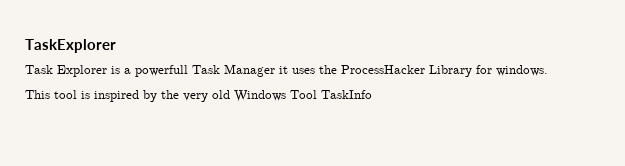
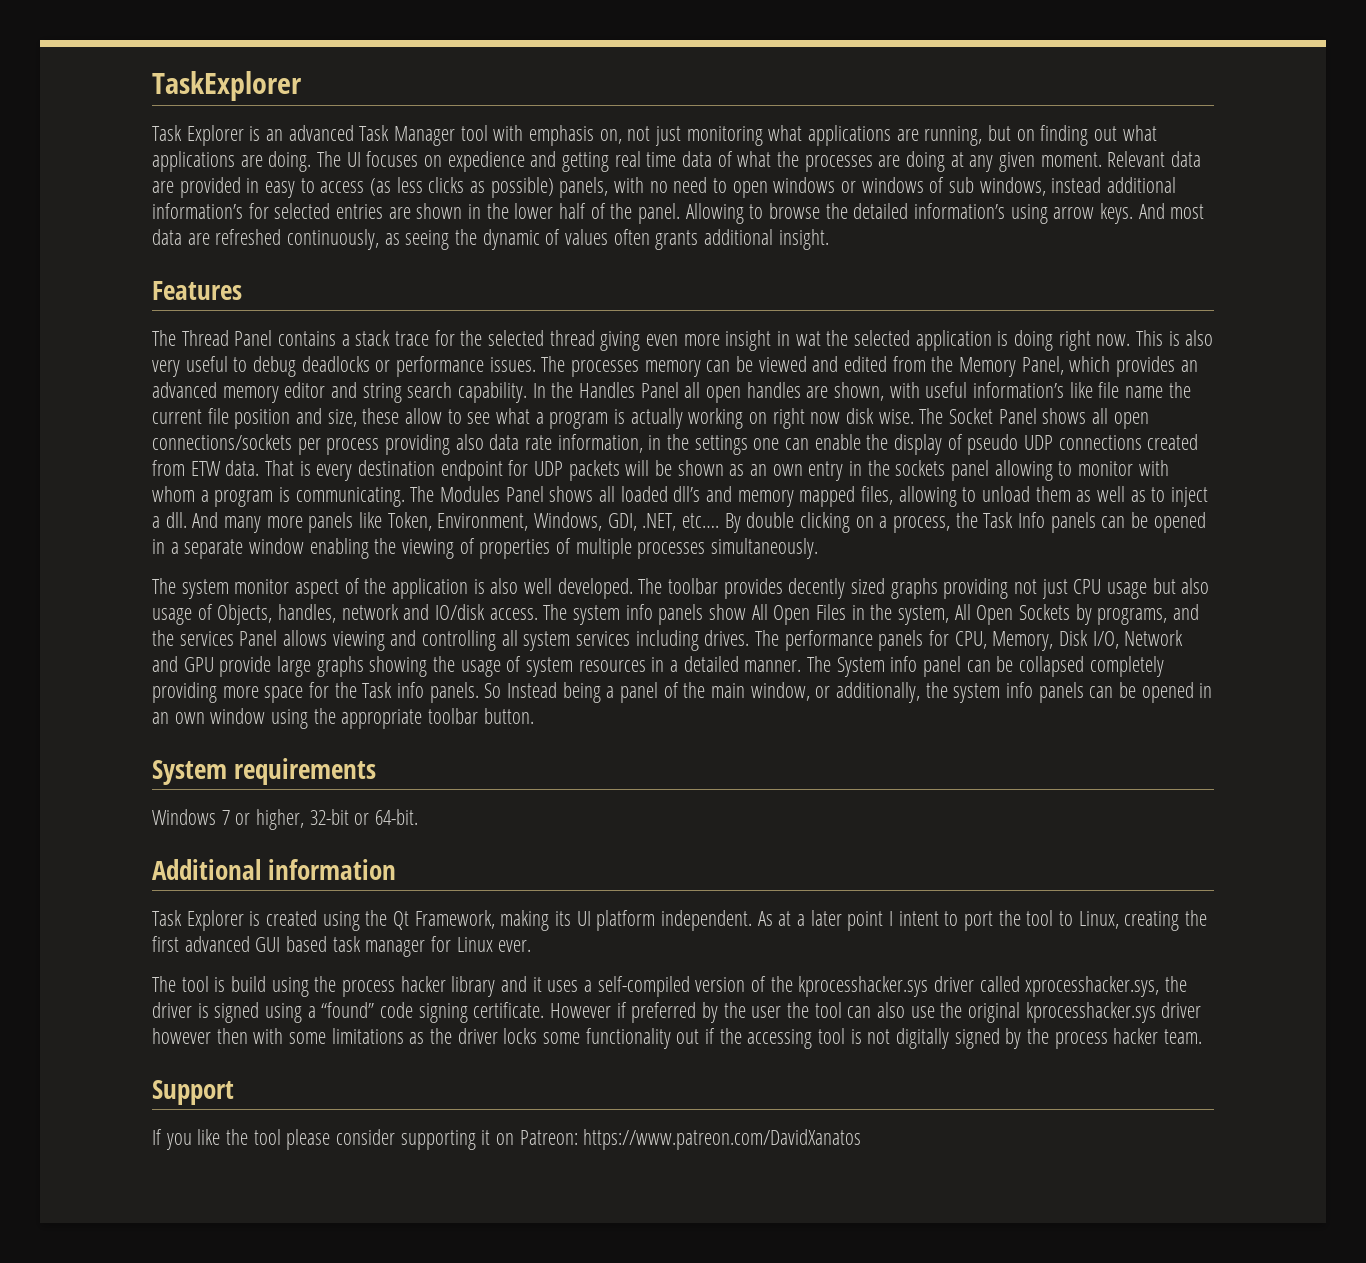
[124,64,548,77] [25,90,372,102] a powerfull Task Manager it uses the ProcessHacker Library for windows. // This tool is inspired by the very old Windows Tool TaskInfo -> [265,125,1157,146] [152,151,1202,172] [152,177,1177,198] [152,203,1205,224] [152,229,829,250] [152,281,242,300] [152,330,1214,351] [152,356,1198,377] [152,382,1191,403] [152,408,1149,429] [152,434,1199,455] [152,460,1169,481] [152,486,1209,507] [152,512,1206,533] [152,538,819,559] [152,578,1210,599] [152,604,1200,625] [152,630,1184,651] [152,656,1164,677] [152,682,1213,703] [152,708,534,729] [152,758,377,785] [152,809,419,830] [152,859,397,880] [152,910,1208,931] [152,936,532,957] [152,976,1188,997] [152,1002,1202,1023] [152,1028,1203,1049] [152,1080,234,1105] [152,1129,862,1150] an advanced Task Manager tool with emphasis on, not just monitoring what applications are running, but on finding out what applications are doing. The UI focuses on expedience and getting real time data of what the processes are doing at any given moment. Relevant data are provided in easy to access (as less clicks as possible) panels, with no need to open windows or windows of sub windows, instead additional information’s for selected entries are shown in the lower half of the panel. Allowing to browse the detailed information’s using arrow keys. And most data are refreshed continuously, as seeing the dynamic of values often grants additional insight. // Features // The Thread Panel contains a stack trace for the selected thread giving even more insight in wat the selected application is doing right now. This is also very useful to debug deadlocks or performance issues. The processes memory can be viewed and edited from the Memory Panel, which provides an advanced memory editor and string search capability. In the Handles Panel all open handles are shown, with useful information’s like file name the current file position and size, these allow to see what a program is actually working on right now disk wise. The Socket Panel shows all open connections/sockets per process providing also data rate information, in the settings one can enable the display of pseudo UDP connections created from ETW data. That is every destination endpoint for UDP packets will be shown as an own entry in the sockets panel allowing to monitor with whom a program is communicating. The Modules Panel shows all loaded dll’s and memory mapped files, allowing to unload them as well as to inject a dll. And many more panels like Token, Environment, Windows, GDI, .NET, etc…. By double clicking on a process, the Task Info panels can be opened in a separate window enabling the viewing of properties of multiple processes simultaneously. // The system monitor aspect of the application is also well developed. The toolbar provides decently sized graphs providing not just CPU usage but also usage of Objects, handles, network and IO/disk access. The system info panels show All Open Files in the system, All Open Sockets by programs, and the services Panel allows viewing and controlling all system services including drives. The performance panels for CPU, Memory, Disk I/O, Network and GPU provide large graphs showing the usage of system resources in a detailed manner. The System info panel can be collapsed completely providing more space for the Task info panels. So Instead being a panel of the main window, or additionally, the system info panels can be opened in an own window using the appropriate toolbar button. // System requirements // Windows 7 or higher, 32-bit or 64-bit. // Additional information // Task Explorer is created using the Qt Framework, making its UI platform independent. As at a later point I intent to port the tool to Linux, creating the first advanced GUI based task manager for Linux ever. // The tool is build using the process hacker library and it uses a self-compiled version of the kprocesshacker.sys driver called xprocesshacker.sys, the driver is signed using a “found” code signing certificate. However if preferred by the user the tool can also use the original kprocesshacker.sys driver however then with some limitations as the driver locks some functionality out if the accessing tool is not digitally signed by the process hacker team. // Support // If you like the tool please consider supporting it on Patreon: https://www.patreon.com/DavidXanatos

